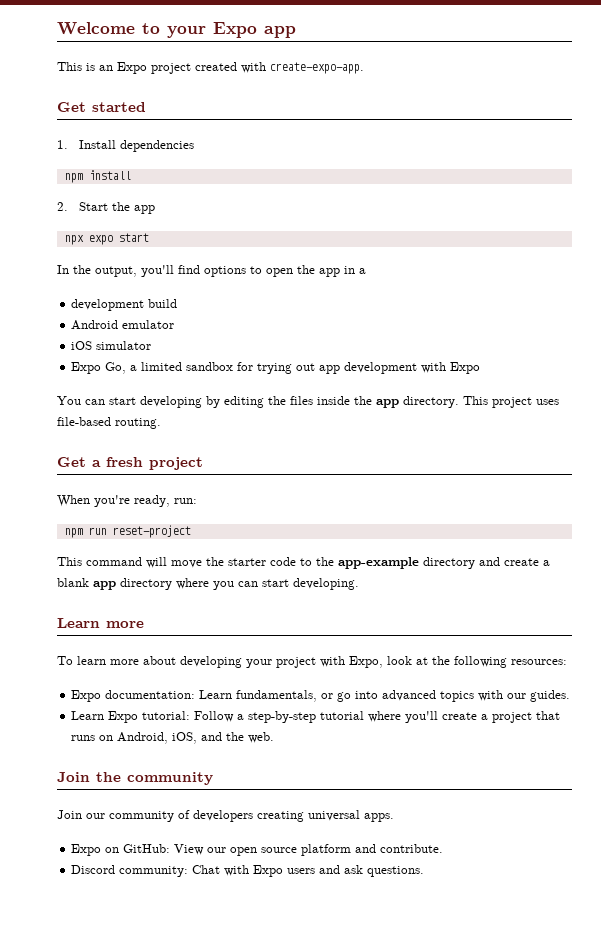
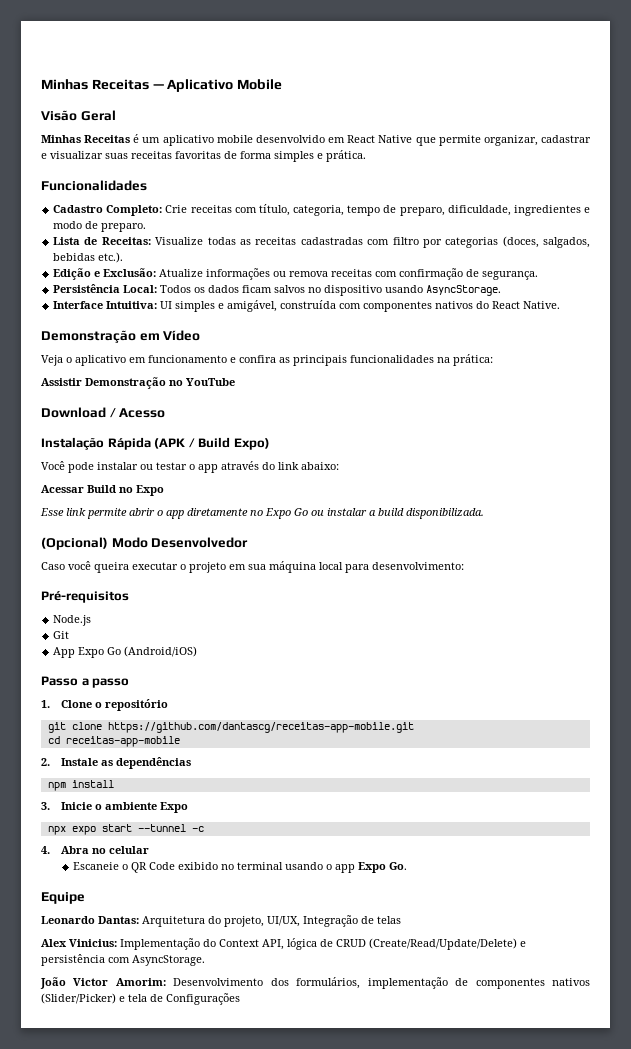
[57,22,296,38] [57,62,364,74] [57,102,146,112] [57,140,195,152] [64,170,131,183] [57,202,156,214] [64,233,149,245] [57,265,366,277] [71,299,178,311] [71,320,175,330] [71,341,152,350] [71,362,481,374] [57,396,559,408] [57,417,161,429] [57,457,203,470] [57,495,197,507] [64,525,191,538] [57,557,550,569] [57,578,359,590] [57,618,144,628] [57,656,567,668] [71,690,571,702] [71,711,561,723] [71,732,275,744] [57,772,213,785] [57,810,394,822] [71,844,444,856] [71,865,425,877] Welcome to your Expo app // This is an Expo project created with create-expo-app. // Get started // 1. Install dependencies // npm install // 2. Start the app // npx expo start // In the output, you'll find options to open the app in a // development build // Android emulator // iOS simulator // Expo Go, a limited sandbox for trying out app development with Expo // You can start developing by editing the files inside the app directory. This project uses file-based routing. // Get a fresh project // When you're ready, run: // npm run reset-project // This command will move the starter code to the app-example directory and create a blank app directory where you can start developing. // Learn more // To learn more about developing your project with Expo, look at the following resources: // Expo documentation: Learn fundamentals, or go into advanced topics with our guides. // Learn Expo tutorial: Follow a step-by-step tutorial where you'll create a project that runs on Android, iOS, and the web. // Join the community // Join our community of developers creating universal apps. // Expo on GitHub: View our open source platform and contribute. // Discord community: Chat with Expo users and ask questions. -> [41,79,283,92] [41,110,116,121] [41,134,591,146] [41,150,366,162] [41,180,147,191] [53,204,590,216] [53,221,147,232] [53,236,590,248] [53,252,124,263] [53,268,539,280] [53,284,502,296] [53,300,561,312] [41,330,201,343] [41,354,493,366] [41,377,235,389] [41,407,166,418] [41,437,270,450] [41,461,339,473] [41,485,164,496] [40,508,484,519] [41,537,249,550] [41,561,464,573] [41,591,129,603] [53,615,92,626] [53,631,70,639] [53,646,198,658] [41,676,130,688] [41,699,168,711] [47,722,414,733] [47,736,180,747] [41,757,191,769] [47,780,114,791] [41,802,188,813] [47,824,204,835] [41,846,149,854] [72,862,407,873] [41,892,85,904] [41,915,401,927] [41,938,526,950] [41,954,205,966] [40,977,591,989] [41,993,240,1005] Minhas Receitas — Aplicativo Mobile // Visão Geral // Minhas Receitas é um aplicativo mobile desenvolvido em React Native que permite organizar, cadastrar e visualizar suas receitas favoritas de forma simples e prática. // Funcionalidades // Cadastro Completo: Crie receitas com título, categoria, tempo de preparo, dificuldade, ingredientes e modo de preparo. // Lista de Receitas: Visualize todas as receitas cadastradas com filtro por categorias (doces, salgados, bebidas etc.). // Edição e Exclusão: Atualize informações ou remova receitas com confirmação de segurança. // Persistência Local: Todos os dados ficam salvos no dispositivo usando AsyncStorage. // Interface Intuitiva: UI simples e amigável, construída com componentes nativos do React Native. // Demonstração em Vídeo // Veja o aplicativo em funcionamento e confira as principais funcionalidades na prática: // Assistir Demonstração no YouTube // Download / Acesso // Instalação Rápida (APK / Build Expo) // Você pode instalar ou testar o app através do link abaixo: // Acessar Build no Expo // Esse link permite abrir o app diretamente no Expo Go ou instalar a build disponibilizada. // (Opcional) Modo Desenvolvedor // Caso você queira executar o projeto em sua máquina local para desenvolvimento: // Pré-requisitos // Node.js // Git // App Expo Go (Android/iOS) // Passo a passo // 1. Clone o repositório // git clone https://github.com/dantascg/receitas-app-mobile.git // cd receitas-app-mobile // 2. Instale as dependências // npm install // 3. Inicie o ambiente Expo // npx expo start --tunnel -c // 4. Abra no celular // Escaneie o QR Code exibido no terminal usando o app Expo Go. // Equipe // Leonardo Dantas: Arquitetura do projeto, UI/UX, Integração de telas // Alex Vinicius: Implementação do Context API, lógica de CRUD (Create/Read/Update/Delete) e persistência com AsyncStorage. // João Victor Amorim: Desenvolvimento dos formulários, implementação de componentes nativos (Slider/Picker) e tela de Configurações

